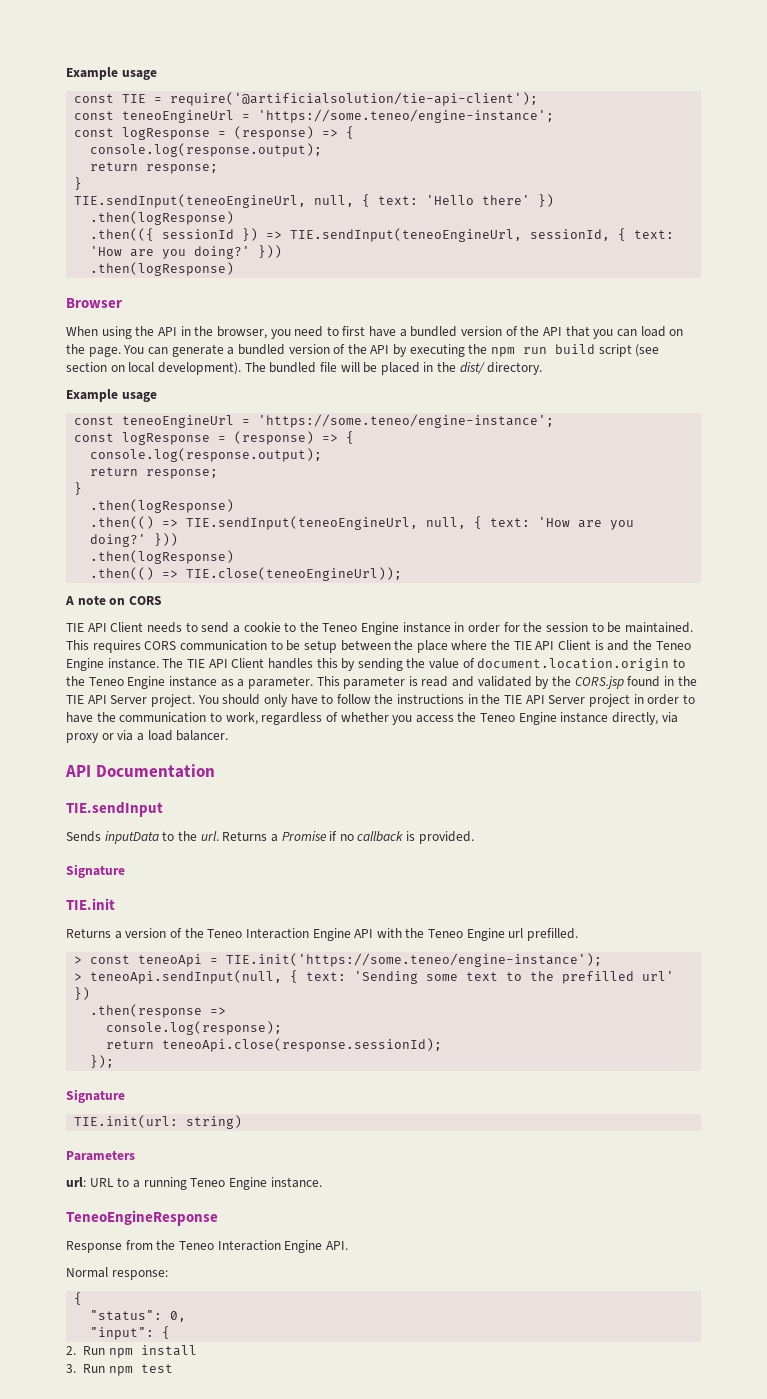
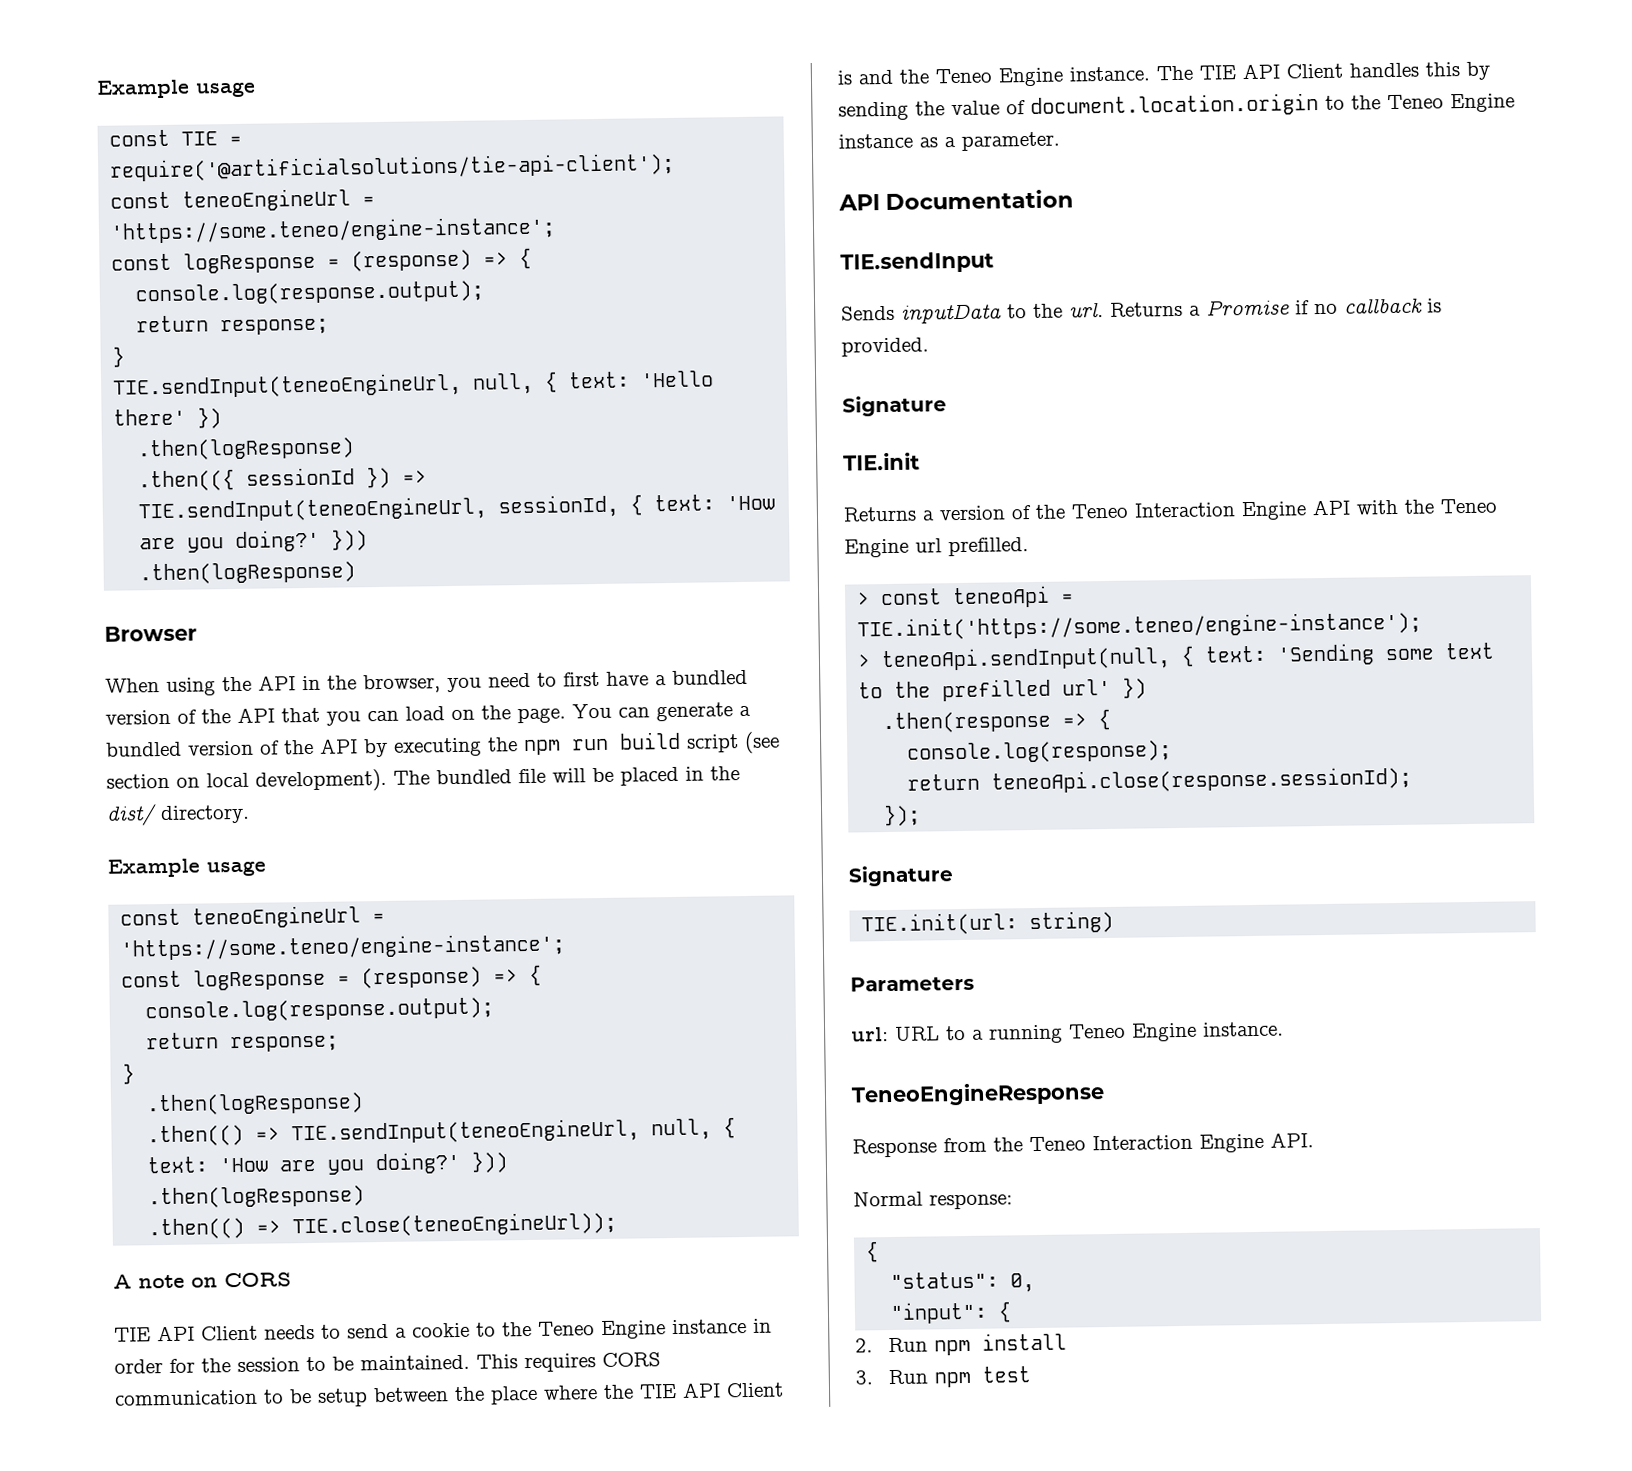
[170,92,539,106] require('@artificialsolution/tie-api-client'); -> [110,152,676,182] require('@artificialsolutions/tie-api-client');
[316,676,697,689] [66,694,695,707] [66,712,678,725] [66,730,229,743] This parameter is read and validated by the CORS.jsp found in the TIE API Server project. You should only have to follow the instructions in the TIE API Server project in order to have the communication to work, regardless of whether you access the Teneo Engine instance directly, via proxy or via a load balancer. -> (1060, 141) none
(227, 1011) none -> [1098,708,1112,731] {

